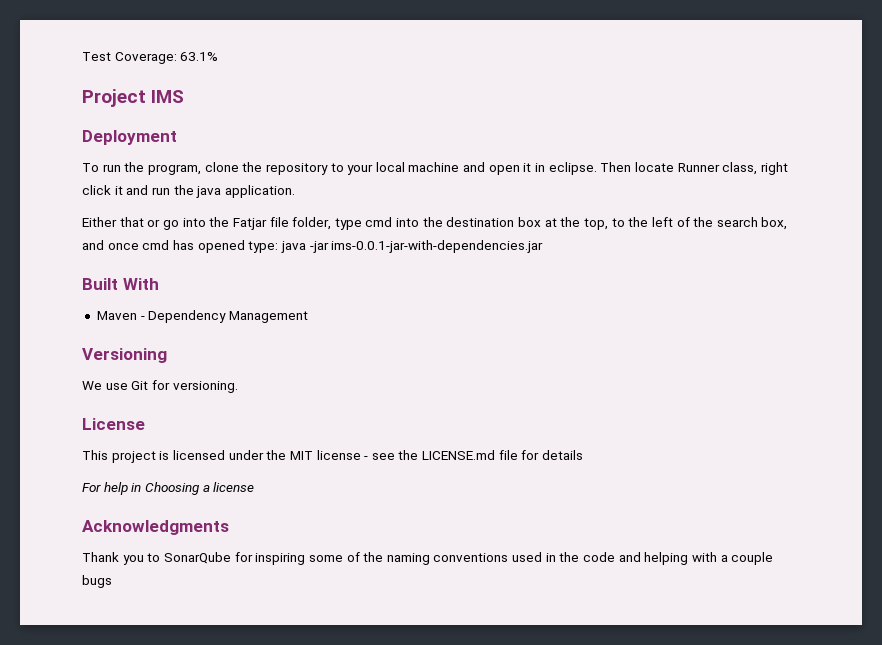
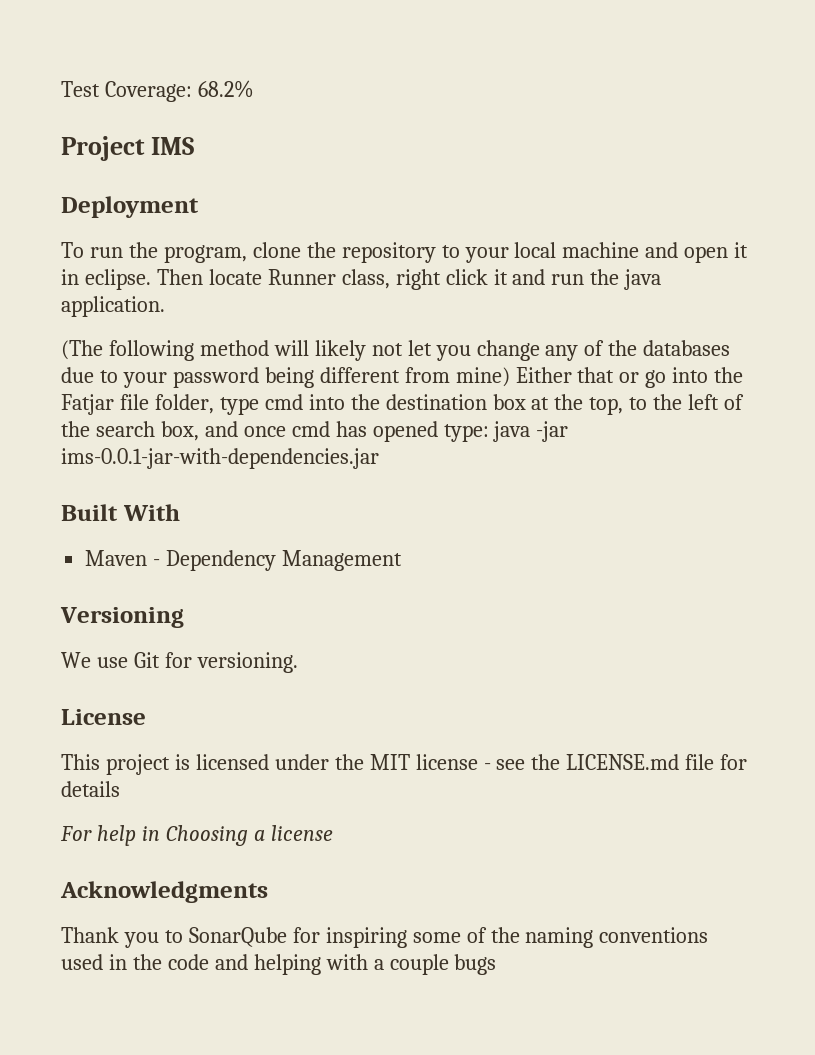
[180,52,219,61] 63.1% -> [197,80,254,98] 68.2%
(295, 191) none -> [61,340,731,361] [61,367,510,388] (The following method will likely not let you change any of the databases due to your password being different from mine)

